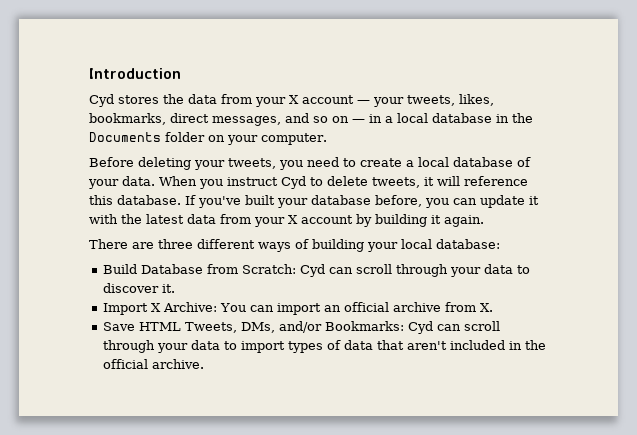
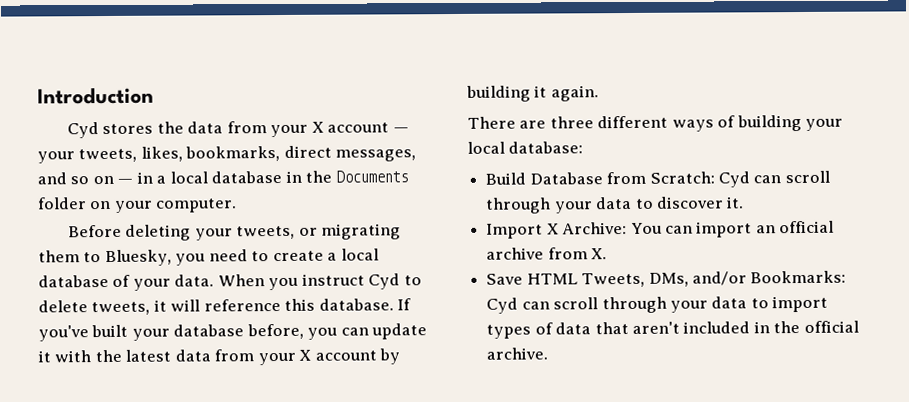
(276, 163) none -> [298,223,402,240] [38,249,172,267] or migrating them to Bluesky,

